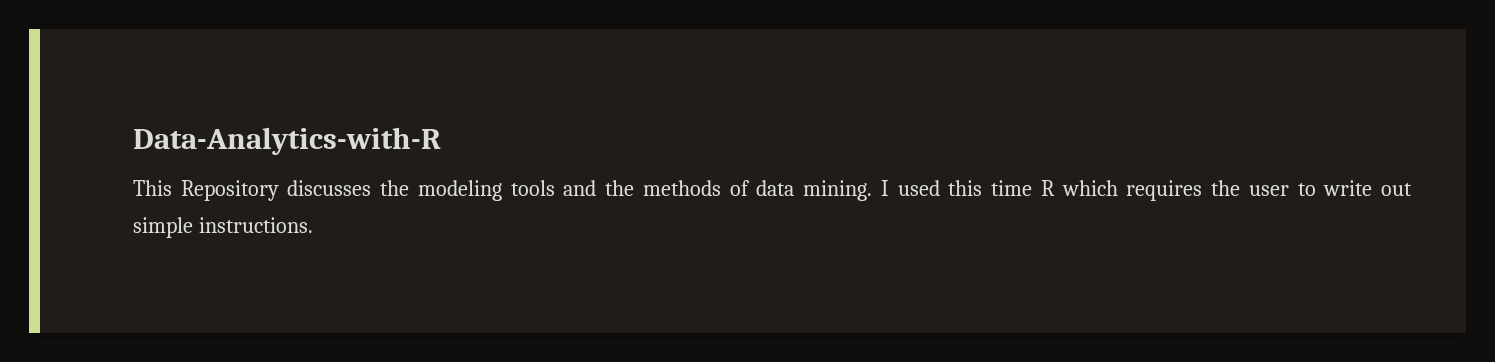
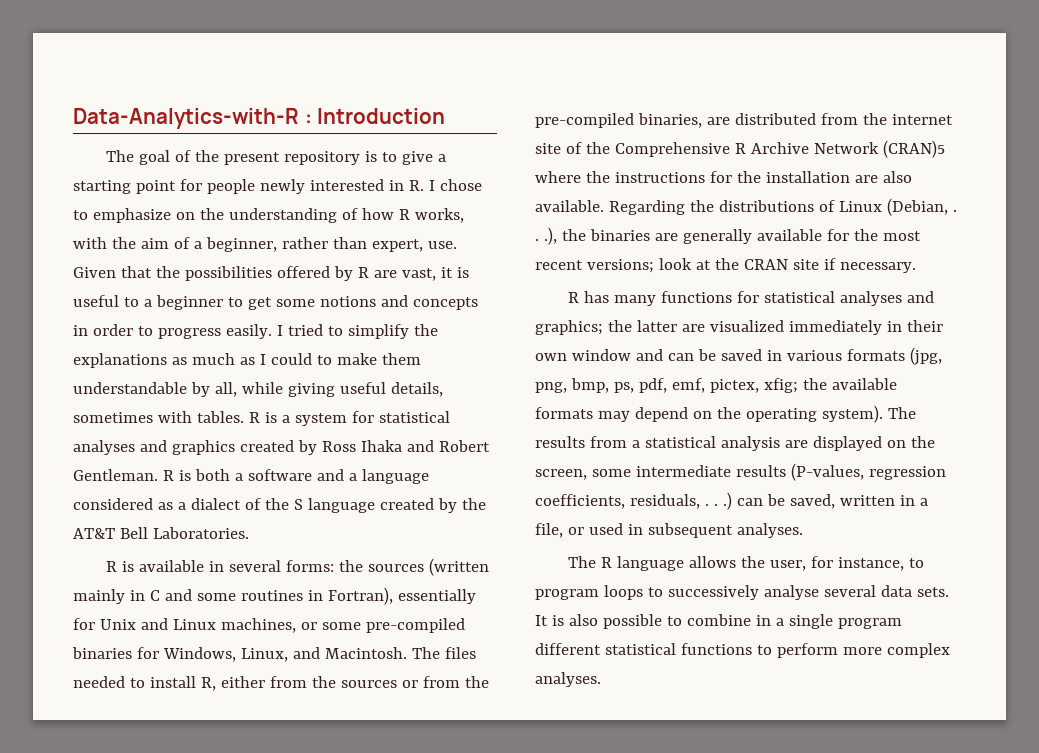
[133,180,1412,201] [133,217,313,238] // This Repository discusses the modeling tools and the methods of data mining. I used this time R which requires the user to write out simple instructions. -> [304,108,446,124] [105,150,446,165] [73,179,482,194] [73,208,464,223] [73,237,457,252] [73,266,469,281] [73,295,478,310] [73,324,438,339] [73,353,421,368] [73,382,443,397] [73,411,450,426] [73,440,490,455] [73,469,429,484] [73,498,486,513] [73,527,249,539] [105,558,489,576] [73,587,476,605] [73,618,465,633] [72,647,476,662] [73,676,489,691] [535,113,953,128] [535,140,945,158] [535,171,912,183] [535,198,957,216] [535,227,921,245] [535,258,916,273] [567,291,934,306] [535,320,943,335] [535,347,942,365] [535,378,897,393] [535,405,916,423] [535,436,935,451] [535,463,946,481] [535,492,928,510] [535,523,803,538] [567,556,924,571] [535,585,949,600] [535,614,902,629] [535,643,950,658] [535,672,601,687] : Introduction // The goal of the present repository is to give a starting point for people newly interested in R. I chose to emphasize on the understanding of how R works, with the aim of a beginner, rather than expert, use. Given that the possibilities offered by R are vast, it is useful to a beginner to get some notions and concepts in order to progress easily. I tried to simplify the explanations as much as I could to make them understandable by all, while giving useful details, sometimes with tables. R is a system for statistical analyses and graphics created by Ross Ihaka and Robert Gentleman. R is both a software and a language considered as a dialect of the S language created by the AT&T Bell Laboratories. // R is available in several forms: the sources (written mainly in C and some routines in Fortran), essentially for Unix and Linux machines, or some pre-compiled binaries for Windows, Linux, and Macintosh. The files needed to install R, either from the sources or from the pre-compiled binaries, are distributed from the internet site of the Comprehensive R Archive Network (CRAN)5 where the instructions for the installation are also available. Regarding the distributions of Linux (Debian, . . .), the binaries are generally available for the most recent versions; look at the CRAN site if necessary. // R has many functions for statistical analyses and graphics; the latter are visualized immediately in their own window and can be saved in various formats (jpg, png, bmp, ps, pdf, emf, pictex, xfig; the available formats may depend on the operating system). The results from a statistical analysis are displayed on the screen, some intermediate results (P-values, regression coefficients, residuals, . . .) can be saved, written in a file, or used in subsequent analyses. // The R language allows the user, for instance, to program loops to successively analyse several data sets. It is also possible to combine in a single program different statistical functions to perform more complex analyses.

